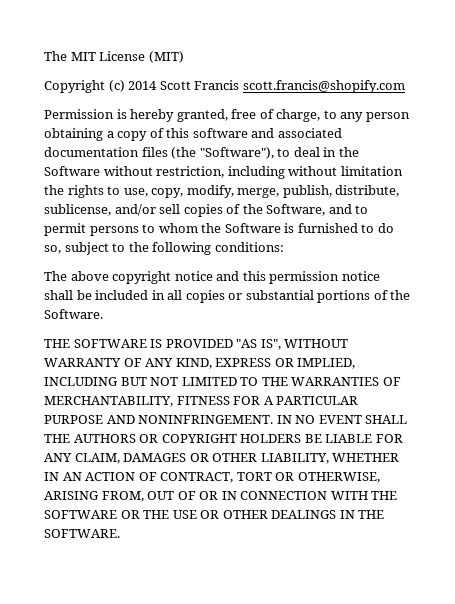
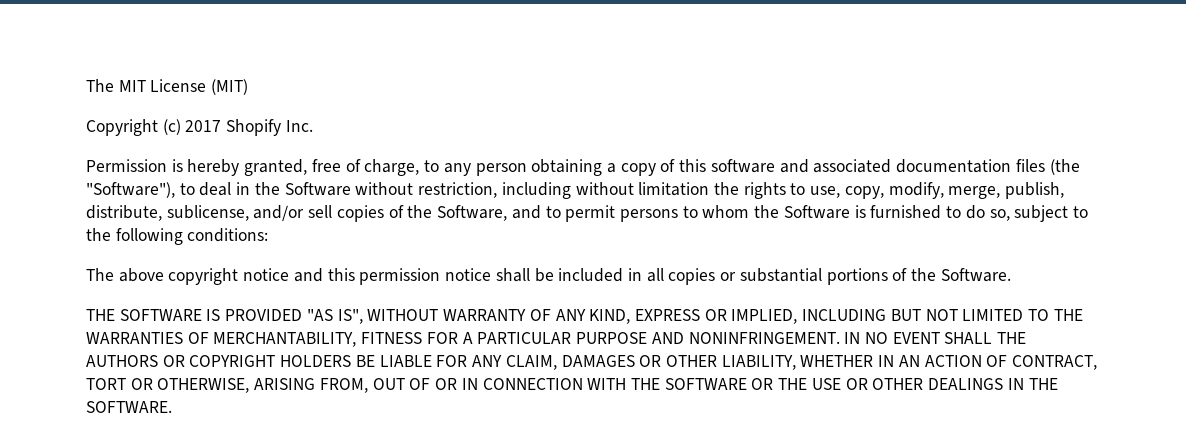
[128,80,405,93] 2014 Scott Francis scott.francis@shopify.com -> [185,119,313,136] 2017 Shopify Inc.

